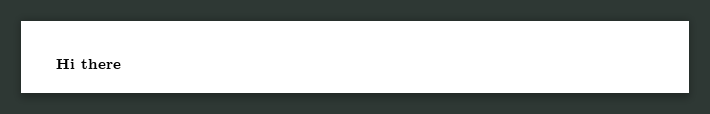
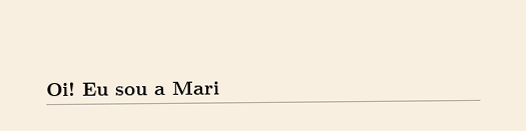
[56,59,121,69] Hi there -> [46,80,220,97] Oi! Eu sou a Mari

